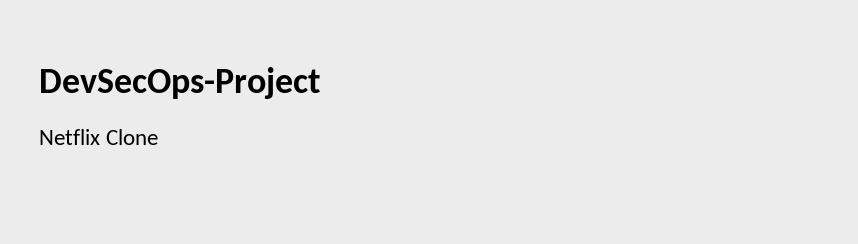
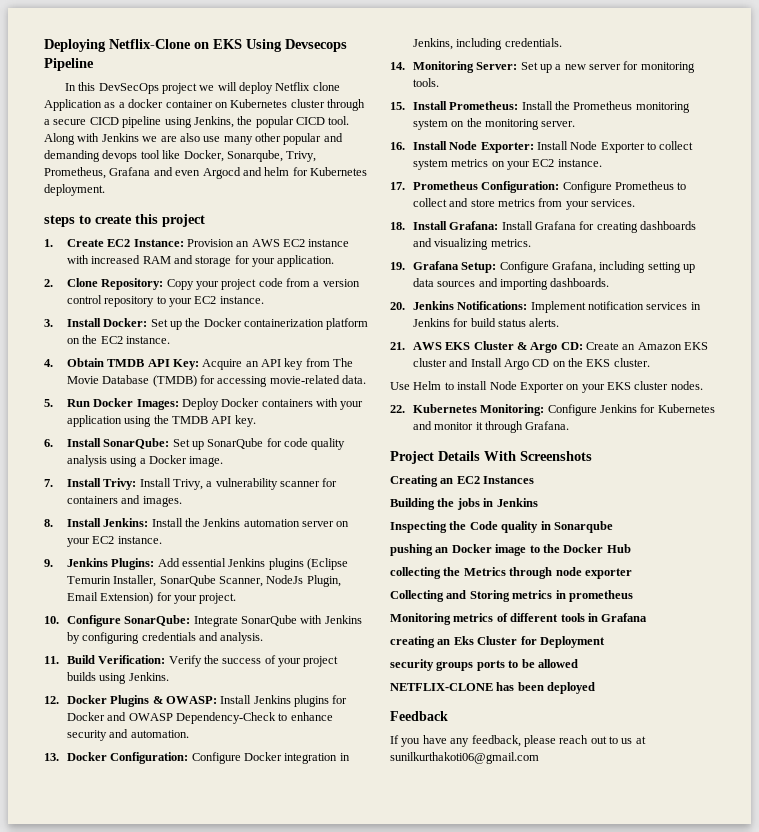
[39,67,320,99] [39,129,159,145] DevSecOps-Project // Netflix Clone -> [44,39,347,52] [44,58,94,71] [64,82,340,94] [44,99,365,111] [44,116,350,128] [44,133,343,145] [44,150,317,162] [44,167,367,179] [44,184,105,196] [44,214,205,227] [44,239,350,247] [66,255,335,267] [44,278,360,290] [66,295,264,307] [44,318,369,330] [66,335,170,344] [44,358,354,370] [66,375,367,387] [44,398,364,410] [66,415,256,427] [44,438,346,450] [66,455,224,467] [44,478,338,490] [66,495,182,507] [44,518,350,527] [66,536,162,547] [44,558,349,570] [66,575,341,587] [66,592,237,604] [44,615,362,627] [66,632,264,644] [44,655,339,667] [66,672,169,684] [44,695,348,707] [66,712,333,724] [66,729,189,741] [44,752,350,764] [412,38,562,50] [390,61,695,73] [412,78,439,87] [390,101,690,113] [412,118,576,130] [390,141,694,153] [412,159,602,170] [390,181,687,193] [412,198,636,210] [390,221,697,233] [412,238,531,250] [390,261,696,273] [412,278,610,290] [390,301,701,313] [412,318,560,327] [390,341,709,353] [412,358,650,370] [390,381,703,393] [390,404,715,416] [412,421,570,433] [390,451,592,464] [390,475,535,487] [390,498,538,510] [390,521,613,533] [390,544,631,556] [390,567,632,579] [390,590,633,602] [390,613,648,625] [390,636,605,648] [390,659,578,671] [390,682,596,694] [390,711,448,721] [390,735,646,747] [390,752,539,764] Deploying Netflix-Clone on EKS Using Devsecops Pipeline // In this DevSecOps project we will deploy Netflix clone Application as a docker container on Kubernetes cluster through a secure CICD pipeline using Jenkins, the popular CICD tool. Along with Jenkins we are also use many other popular and demanding devops tool like Docker, Sonarqube, Trivy, Prometheus, Grafana and even Argocd and helm for Kubernetes deployment. // steps to create this project // 1. Create EC2 Instance: Provision an AWS EC2 instance with increased RAM and storage for your application. // 2. Clone Repository: Copy your project code from a version control repository to your EC2 instance. // 3. Install Docker: Set up the Docker containerization platform on the EC2 instance. // 4. Obtain TMDB API Key: Acquire an API key from The Movie Database (TMDB) for accessing movie-related data. // 5. Run Docker Images: Deploy Docker containers with your application using the TMDB API key. // 6. Install SonarQube: Set up SonarQube for code quality analysis using a Docker image. // 7. Install Trivy: Install Trivy, a vulnerability scanner for containers and images. // 8. Install Jenkins: Install the Jenkins automation server on your EC2 instance. // 9. Jenkins Plugins: Add essential Jenkins plugins (Eclipse Temurin Installer, SonarQube Scanner, NodeJs Plugin, Email Extension) for your project. // 10. Configure SonarQube: Integrate SonarQube with Jenkins by configuring credentials and analysis. // 11. Build Verification: Verify the success of your project builds using Jenkins. // 12. Docker Plugins & OWASP: Install Jenkins plugins for Docker and OWASP Dependency-Check to enhance security and automation. // 13. Docker Configuration: Configure Docker integration in Jenkins, including credentials. // 14. Monitoring Server: Set up a new server for monitoring tools. // 15. Install Prometheus: Install the Prometheus monitoring system on the monitoring server. // 16. Install Node Exporter: Install Node Exporter to collect system metrics on your EC2 instance. // 17. Prometheus Configuration: Configure Prometheus to collect and store metrics from your services. // 18. Install Grafana: Install Grafana for creating dashboards and visualizing metrics. // 19. Grafana Setup: Configure Grafana, including setting up data sources and importing dashboards. // 20. Jenkins Notifications: Implement notification services in Jenkins for build status alerts. // 21. AWS EKS Cluster & Argo CD: Create an Amazon EKS cluster and Install Argo CD on the EKS cluster. // Use Helm to install Node Exporter on your EKS cluster nodes. // 22. Kubernetes Monitoring: Configure Jenkins for Kubernetes and monitor it through Grafana. // Project Details With Screenshots // Creating an EC2 Instances // Building the jobs in Jenkins // Inspecting the Code quality in Sonarqube // pushing an Docker image to the Docker Hub // collecting the Metrics through node exporter // Collecting and Storing metrics in prometheus // Monitoring metrics of different tools in Grafana // creating an Eks Cluster for Deployment // security groups ports to be allowed // NETFLIX-CLONE has been deployed // Feedback // If you have any feedback, please reach out to us at sunilkurthakoti06@gmail.com

